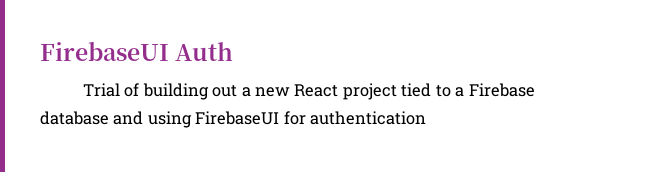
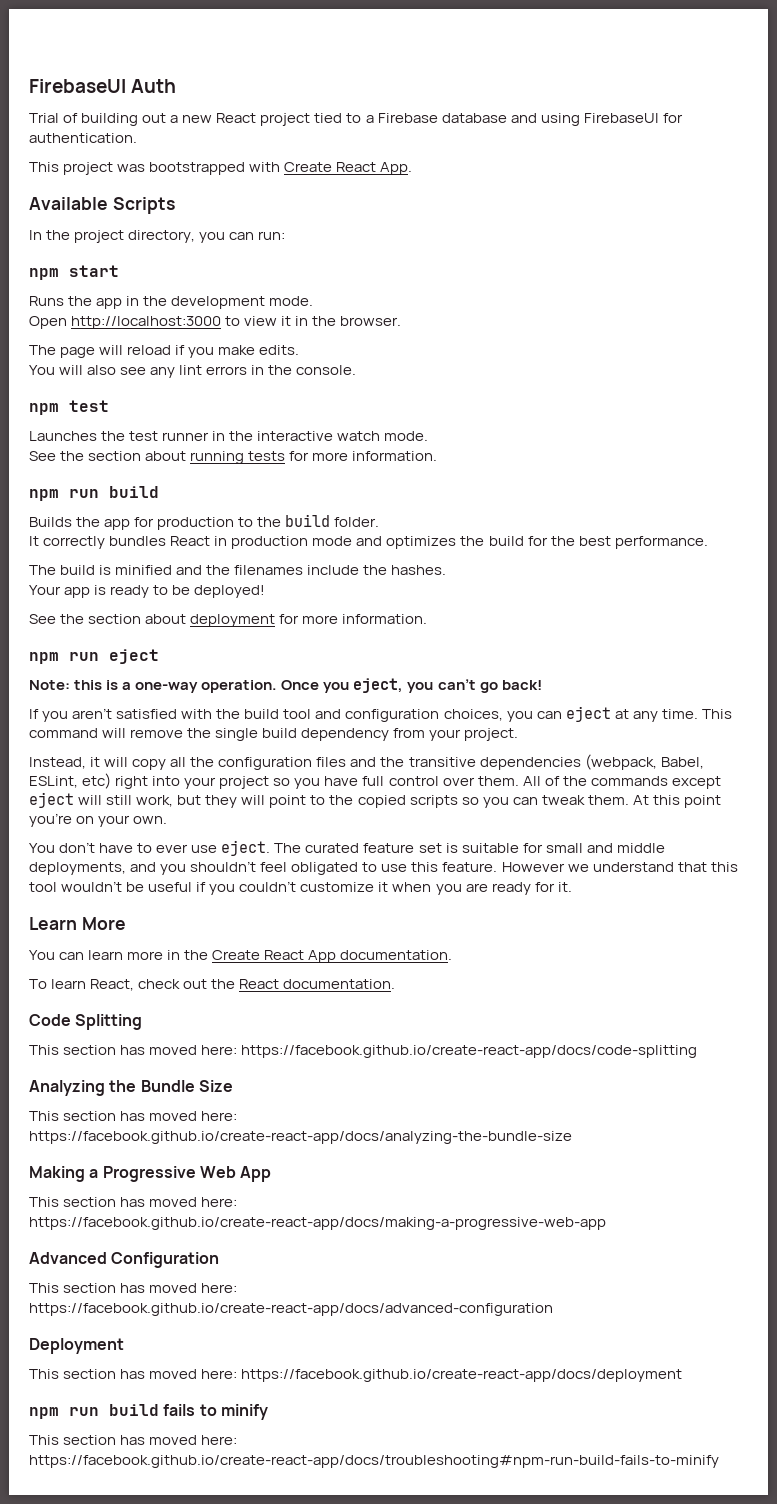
[310,111,427,125] authentication -> [29,133,137,143] [29,162,413,175] [29,197,175,214] [29,230,286,243] [29,265,119,280] [29,296,314,309] [29,316,402,329] [29,345,300,358] [29,365,357,378] [29,400,109,415] [29,431,429,441] [29,451,438,464] [29,486,159,501] [29,514,380,530] [29,536,708,549] [29,565,447,575] [29,585,266,598] [29,614,428,627] [29,649,159,664] [29,678,542,693] [29,706,732,722] [29,728,519,741] [29,754,704,770] [29,773,721,789] [29,792,721,808] [29,813,168,827] [29,840,665,856] [29,861,738,875] [29,881,572,895] [29,917,126,930] [29,950,453,963] [29,979,396,991] [29,1014,143,1030] [29,1045,698,1058] [29,1080,233,1096] [29,1111,238,1121] [29,1131,572,1144] [29,1166,272,1182] [29,1197,238,1207] [29,1217,606,1230] [29,1252,220,1268] [29,1283,238,1293] [29,1303,553,1316] [29,1338,124,1354] [29,1369,683,1382] [29,1404,268,1420] [29,1435,238,1445] [29,1455,719,1468] authentication. // This project was bootstrapped with Create React App. // Available Scripts // In the project directory, you can run: // npm start // Runs the app in the development mode. // Open http://localhost:3000 to view it in the browser. // The page will reload if you make edits. // You will also see any lint errors in the console. // npm test // Launches the test runner in the interactive watch mode. // See the section about running tests for more information. // npm run build // Builds the app for production to the build folder. // It correctly bundles React in production mode and optimizes the build for the best performance. // The build is minified and the filenames include the hashes. // Your app is ready to be deployed! // See the section about deployment for more information. // npm run eject // Note: this is a one-way operation. Once you eject, you can’t go back! // If you aren’t satisfied with the build tool and configuration choices, you can eject at any time. This command will remove the single build dependency from your project. // Instead, it will copy all the configuration files and the transitive dependencies (webpack, Babel, ESLint, etc) right into your project so you have full control over them. All of the commands except eject will still work, but they will point to the copied scripts so you can tweak them. At this point you’re on your own. // You don’t have to ever use eject. The curated feature set is suitable for small and middle deployments, and you shouldn’t feel obligated to use this feature. However we understand that this tool wouldn’t be useful if you couldn’t customize it when you are ready for it. // Learn More // You can learn more in the Create React App documentation. // To learn React, check out the React documentation. // Code Splitting // This section has moved here: https://facebook.github.io/create-react-app/docs/code-splitting // Analyzing the Bundle Size // This section has moved here: https://facebook.github.io/create-react-app/docs/analyzing-the-bundle-size // Making a Progressive Web App // This section has moved here: https://facebook.github.io/create-react-app/docs/making-a-progressive-web-app // Advanced Configuration // This section has moved here: https://facebook.github.io/create-react-app/docs/advanced-configuration // Deployment // This section has moved here: https://facebook.github.io/create-react-app/docs/deployment // npm run build fails to minify // This section has moved here: https://facebook.github.io/create-react-app/docs/troubleshooting#npm-run-build-fails-to-minify

